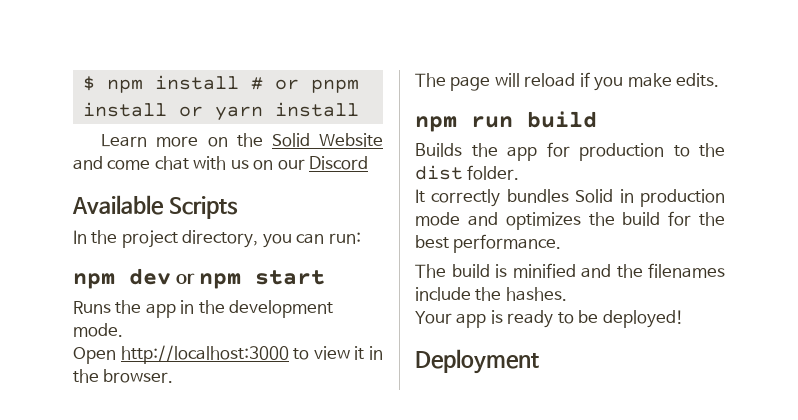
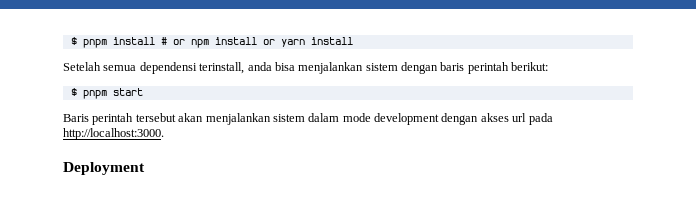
[82,76,143,93] $ npm -> [70,37,107,48] $ pnpm
[310,79,359,93] pnpm -> [190,39,209,48] npm
[101,133,384,147] [73,156,369,170] [72,195,238,219] [73,230,361,248] [73,268,326,289] [73,300,334,318] [73,323,123,337] [73,345,383,364] [73,369,174,383] [415,72,720,91] [415,111,597,132] [415,142,725,161] [415,165,520,180] [415,189,725,207] [415,211,725,230] [415,234,562,253] [415,263,725,278] [415,287,567,301] [415,310,684,328] Learn more on the Solid Website and come chat with us on our Discord // Available Scripts // In the project directory, you can run: // npm dev or npm start // Runs the app in the development mode. // Open http://localhost:3000 to view it in the browser. // The page will reload if you make edits. // npm run build // Builds the app for production to the dist folder. // It correctly bundles Solid in production mode and optimizes the build for the best performance. // The build is minified and the filenames include the hashes. // Your app is ready to be deployed! -> [63,62,549,74] [70,88,143,99] [63,113,553,125] [63,128,164,140] Setelah semua dependensi terinstall, anda bisa menjalankan sistem dengan baris perintah berikut: // $ pnpm start // Baris perintah tersebut akan menjalankan sistem dalam mode development dengan akses url pada http://localhost:3000.

